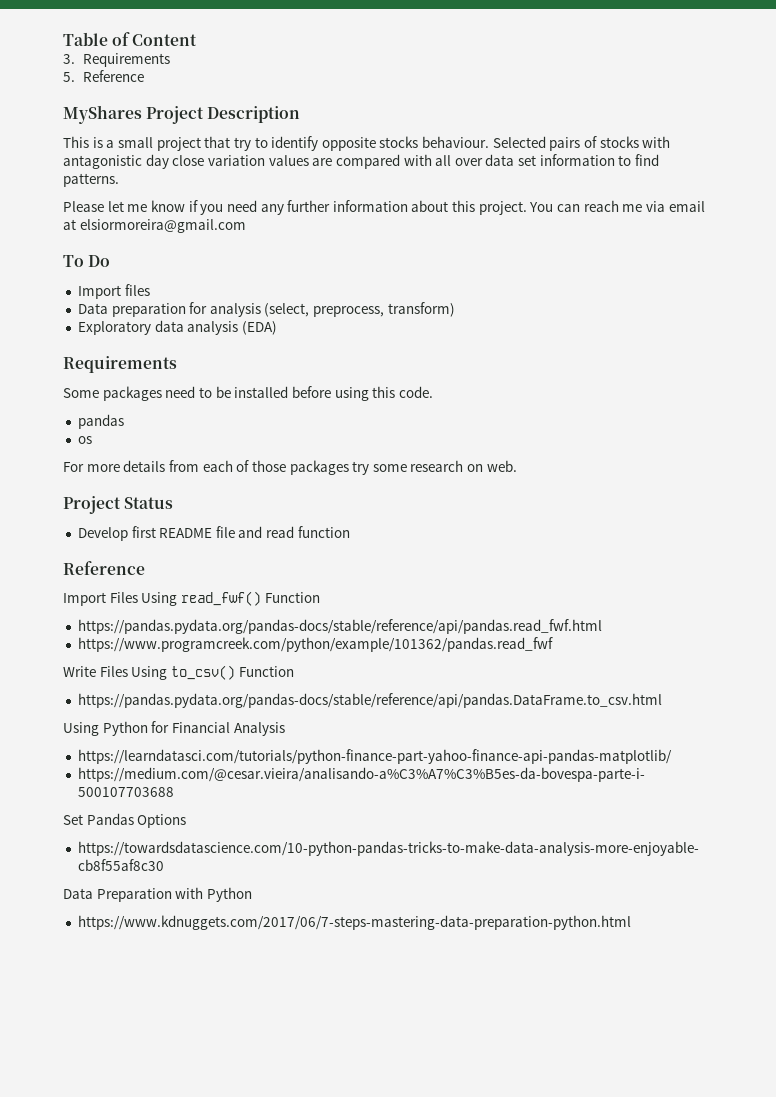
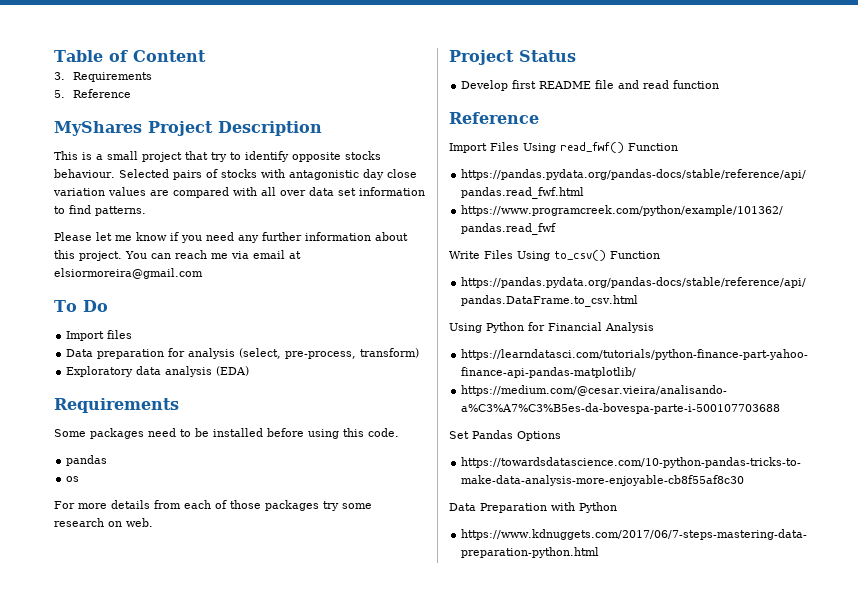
[313,306,385,317] preprocess, -> [285,351,357,359] pre-process,

